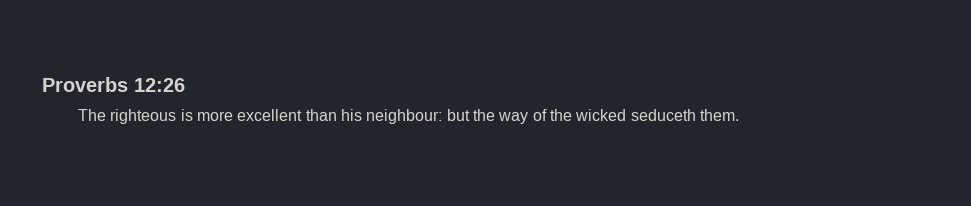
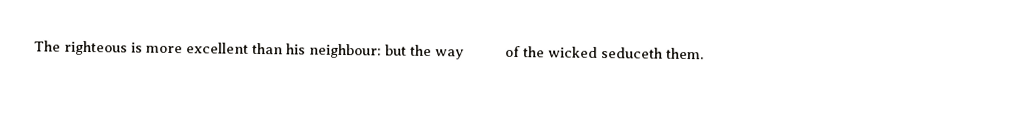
[42,77,185,92] Proverbs 12:26 // -> (34, 46) none

